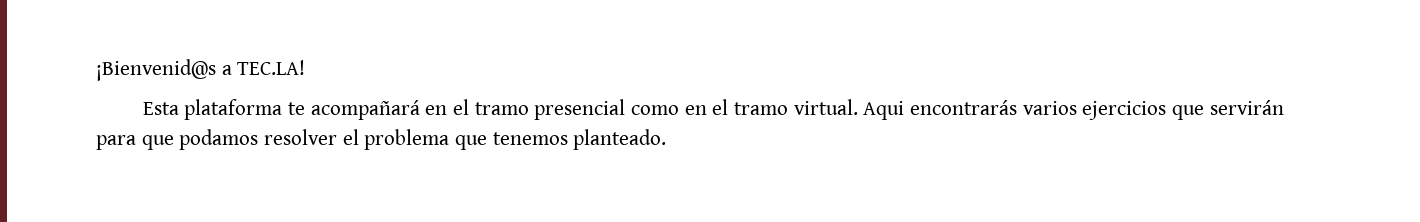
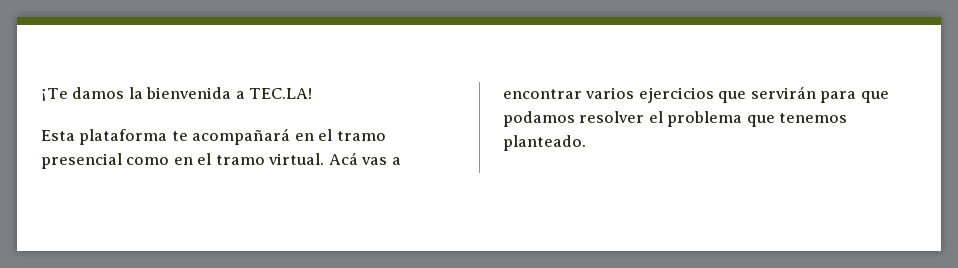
[96,59,216,81] ¡Bienvenid@s -> [41,87,232,101] ¡Te damos la bienvenida
[863,100,1018,120] Aqui encontrarás -> [328,152,401,165] [503,89,582,99] Acá vas a encontrar

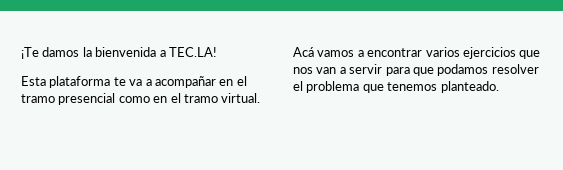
[192,128,291,145] acompañará -> [129,76,216,88] va a acompañar
[361,157,388,165] vas -> [317,50,355,57] vamos
[750,86,816,99] servirán -> [293,64,383,74] nos van a servir

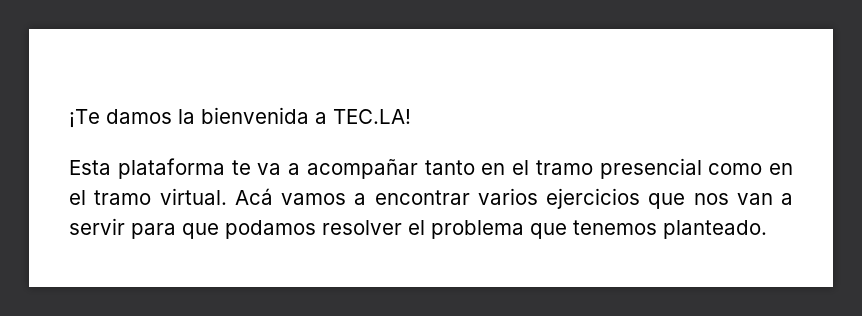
(216, 82) none -> [424,160,475,175] tanto

